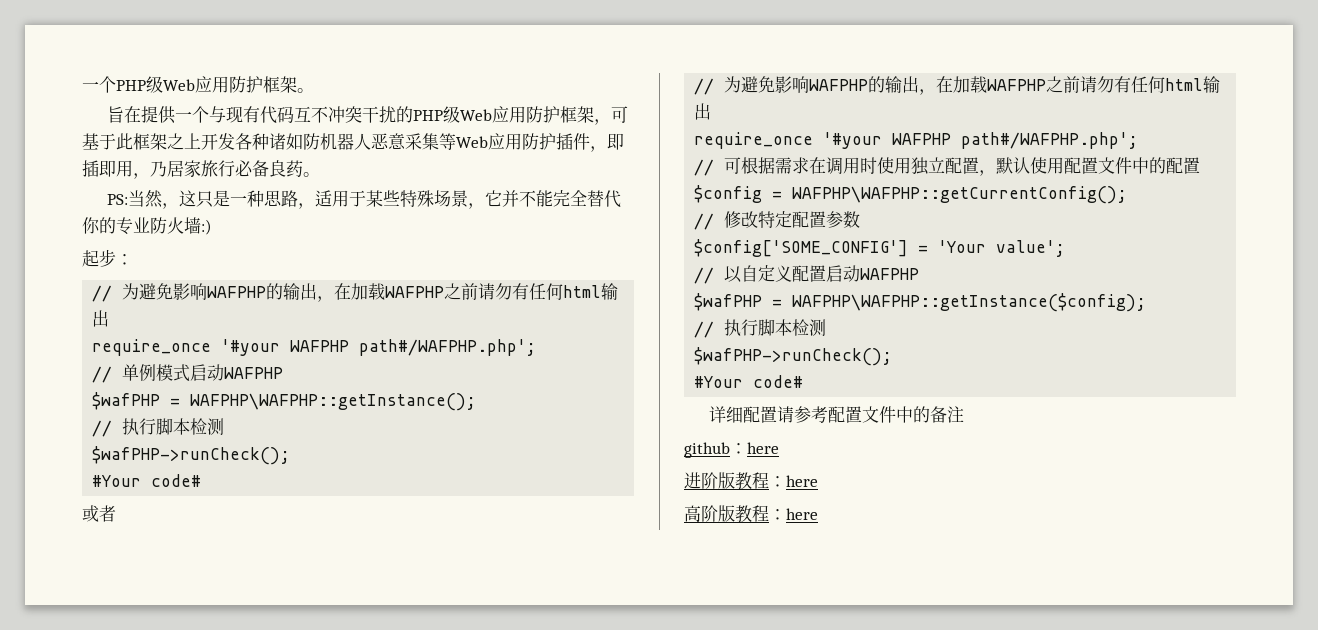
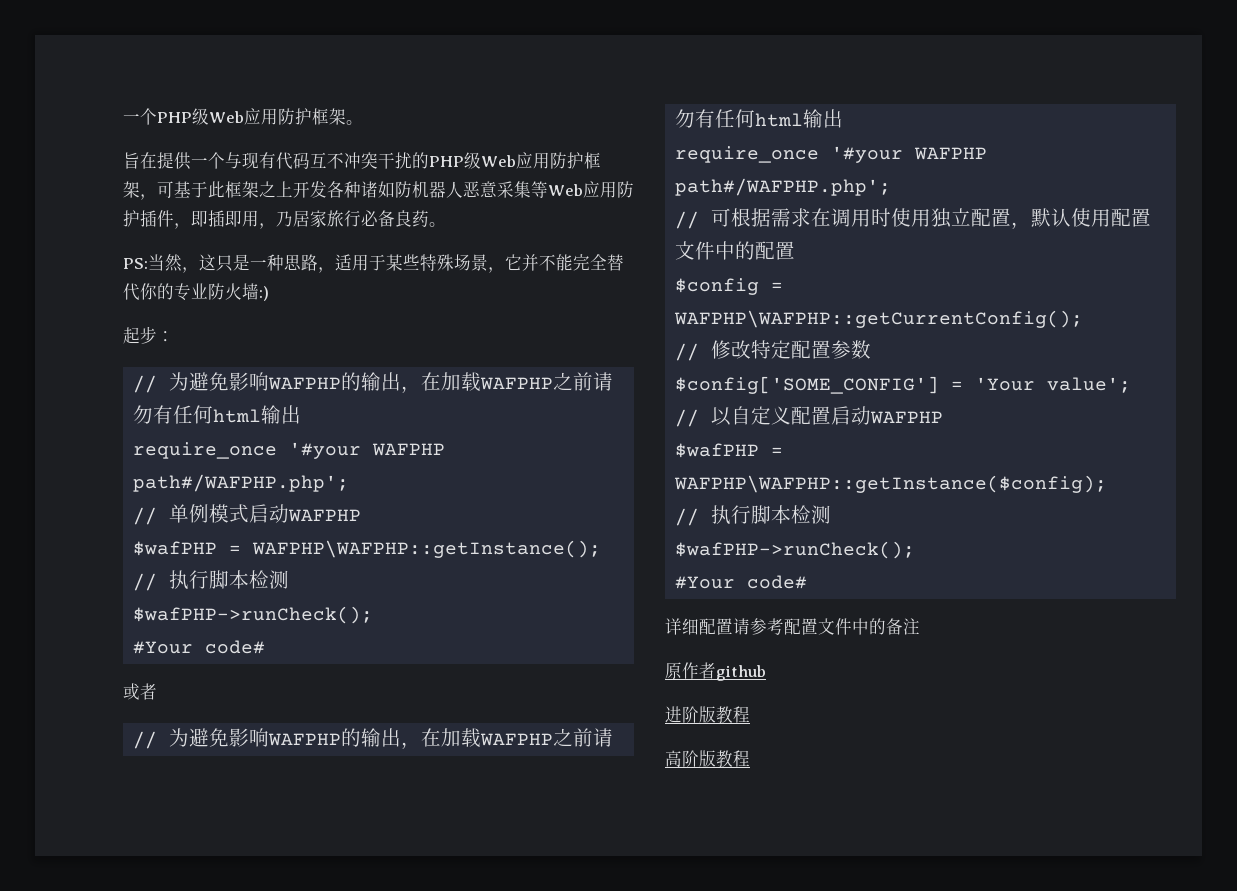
(965, 414) none -> [665,662,716,679] 原作者
[730,442,779,454] ：here -> (766, 673) none
[769,475,818,487] ：here -> (750, 714) none
[769,508,818,520] ：here -> (750, 758) none

